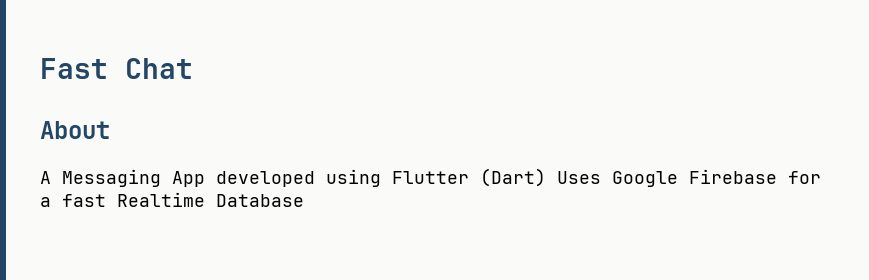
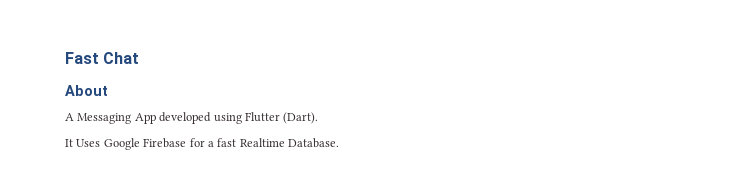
[480,168,546,187] (Dart) -> [283,112,319,124] [65,139,73,147] (Dart). // It
[216,194,304,207] Database -> [288,138,339,148] Database.

